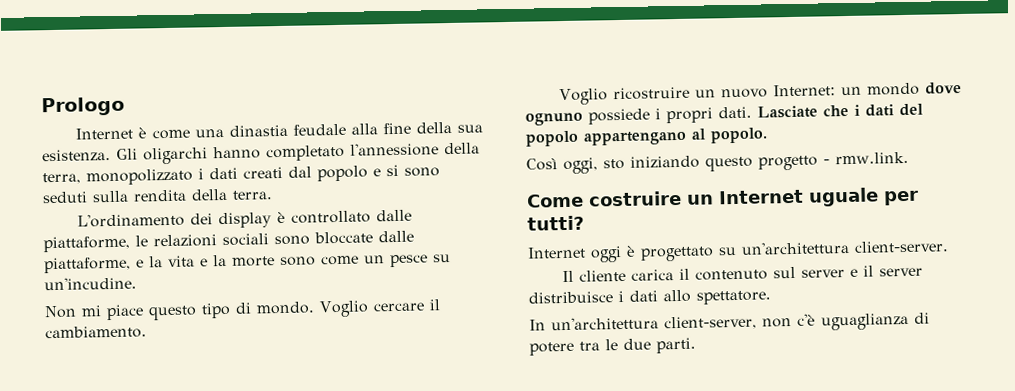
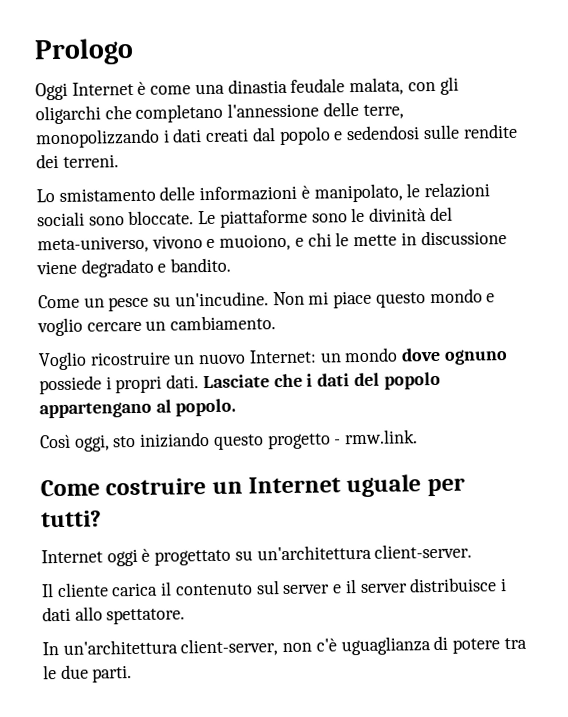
(125, 106) none -> [35,82,68,101] Oggi
[350,121,483,135] [42,142,480,165] [42,168,193,186] alla fine della sua esistenza. Gli oligarchi hanno completato l'annessione della terra, monopolizzato -> [349,76,459,96] [35,101,404,125] [35,128,160,149] malata, con gli oligarchi che completano l'annessione delle terre, monopolizzando
[386,164,440,177] [42,188,273,204] [76,209,412,229] [43,230,414,253] [44,254,359,274] si sono seduti sulla rendita della terra. // L'ordinamento dei display è controllato dalle piattaforme, le relazioni sociali sono bloccate dalle piattaforme, e la vita e la morte sono come -> [346,123,518,141] [36,153,119,169] [36,182,491,203] [37,206,453,228] [37,230,507,254] [36,257,232,278] [38,294,80,309] sedendosi sulle rendite dei terreni. // Lo smistamento delle informazioni è manipolato, le relazioni sociali sono bloccate. Le piattaforme sono le divinità del meta-universo, vivono e muoiono, e chi le mette in discussione viene degradato e bandito. // Come
(137, 283) // -> (269, 299) none
[201,299,441,319] tipo di mondo. Voglio cercare il -> [429,288,496,304] [37,317,167,337] mondo e voglio cercare un

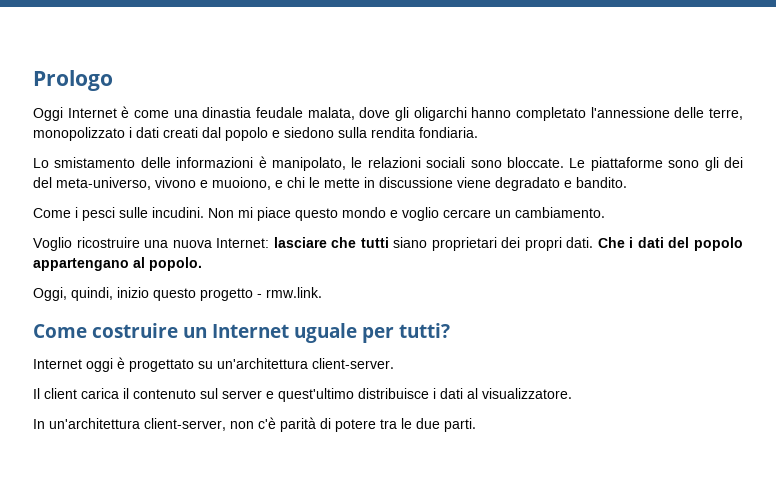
[407,81,436,92] con -> [359,107,391,118] dove
[104,103,224,123] che completano -> [471,107,587,121] hanno completato
[35,128,160,149] monopolizzando -> [33,127,125,141] monopolizzato
[346,123,518,141] [36,153,119,169] sedendosi sulle rendite dei terreni. -> [284,127,478,138] siedono sulla rendita fondiaria.
[351,207,428,223] le divinità -> [704,157,743,171] gli dei
[83,291,269,312] un pesce su un'incudine. -> [75,207,204,221] i pesci sulle incudini.
[173,347,508,365] [39,373,303,395] un nuovo Internet: un mondo dove ognuno possiede i propri dati. Lasciate che -> [144,237,625,251] una nuova Internet: lasciare che tutti siano proprietari dei propri dati. Che
[39,431,211,452] Così oggi, sto iniziando -> [33,287,149,301] Oggi, quindi, inizio
[56,582,109,598] cliente -> [44,388,77,399] client
[344,579,408,594] il server -> [278,388,354,402] quest'ultimo
[74,606,186,625] allo spettatore. -> [467,388,572,399] al visualizzatore.
[340,636,431,656] uguaglianza -> [280,417,316,432] parità

